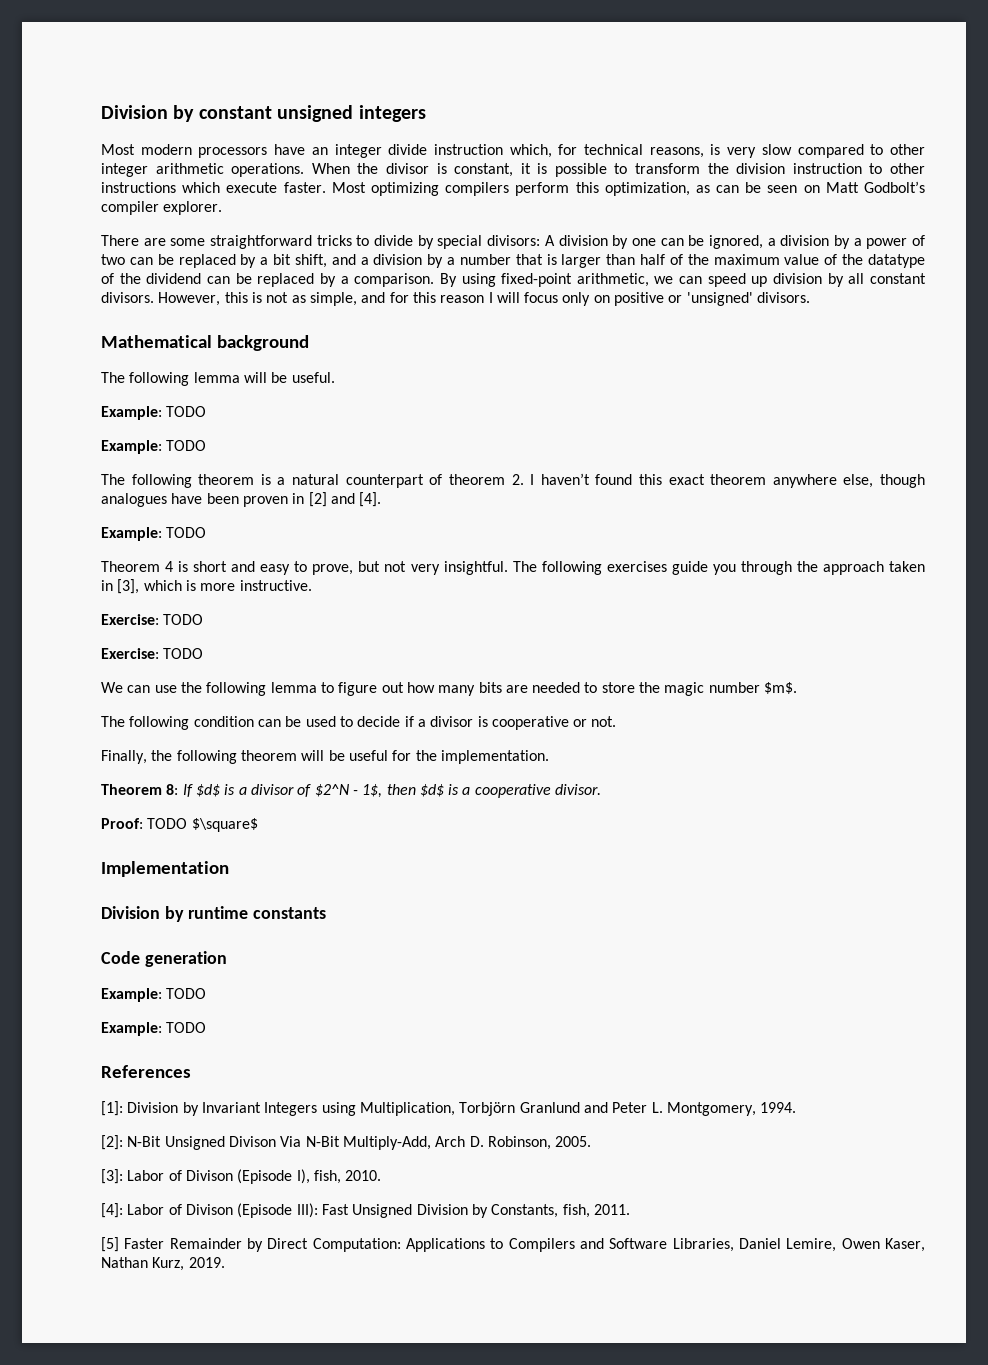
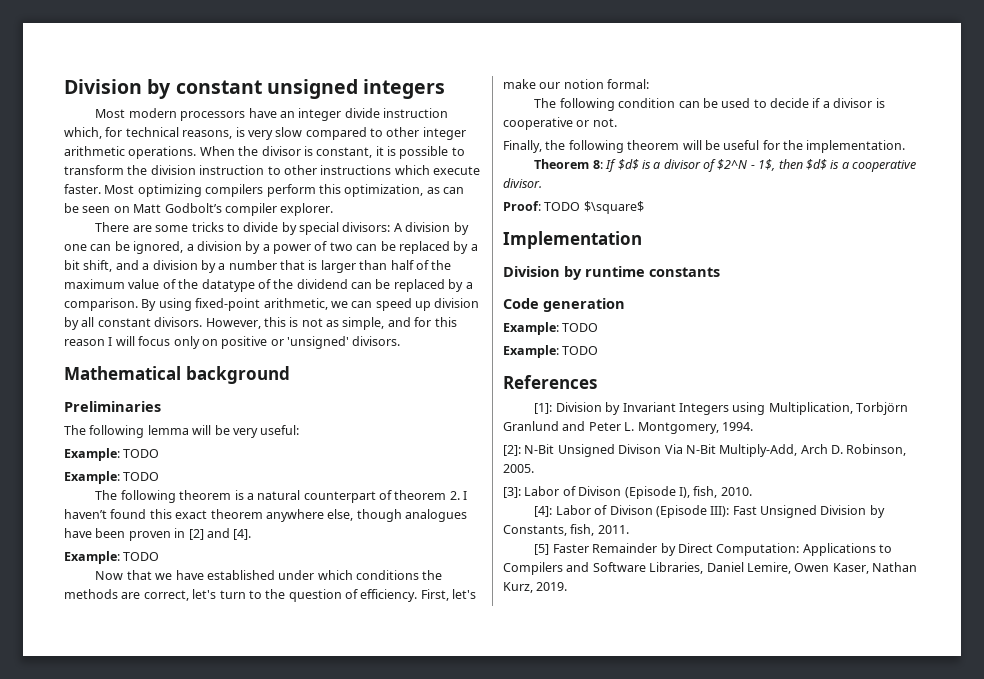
[210,235,313,249] straightforward -> (189, 228) none
(309, 343) none -> [64,401,161,412] // Preliminaries
[291,372,335,383] useful. -> [232,425,300,438] very useful:
[101,561,925,575] [101,579,312,594] [101,614,204,625] [101,648,204,659] [101,682,798,696] Theorem 4 is short and easy to prove, but not very insightful. The following exercises guide you through the approach taken in [3], which is more instructive. // Exercise: TODO // Exercise: TODO // We can use the following lemma to figure out how many bits are needed to store the magic number $m$. -> [95,570,443,580] [64,589,477,602] [503,79,650,89] Now that we have established under which conditions the methods are correct, let's turn to the question of efficiency. First, let's make our notion formal:

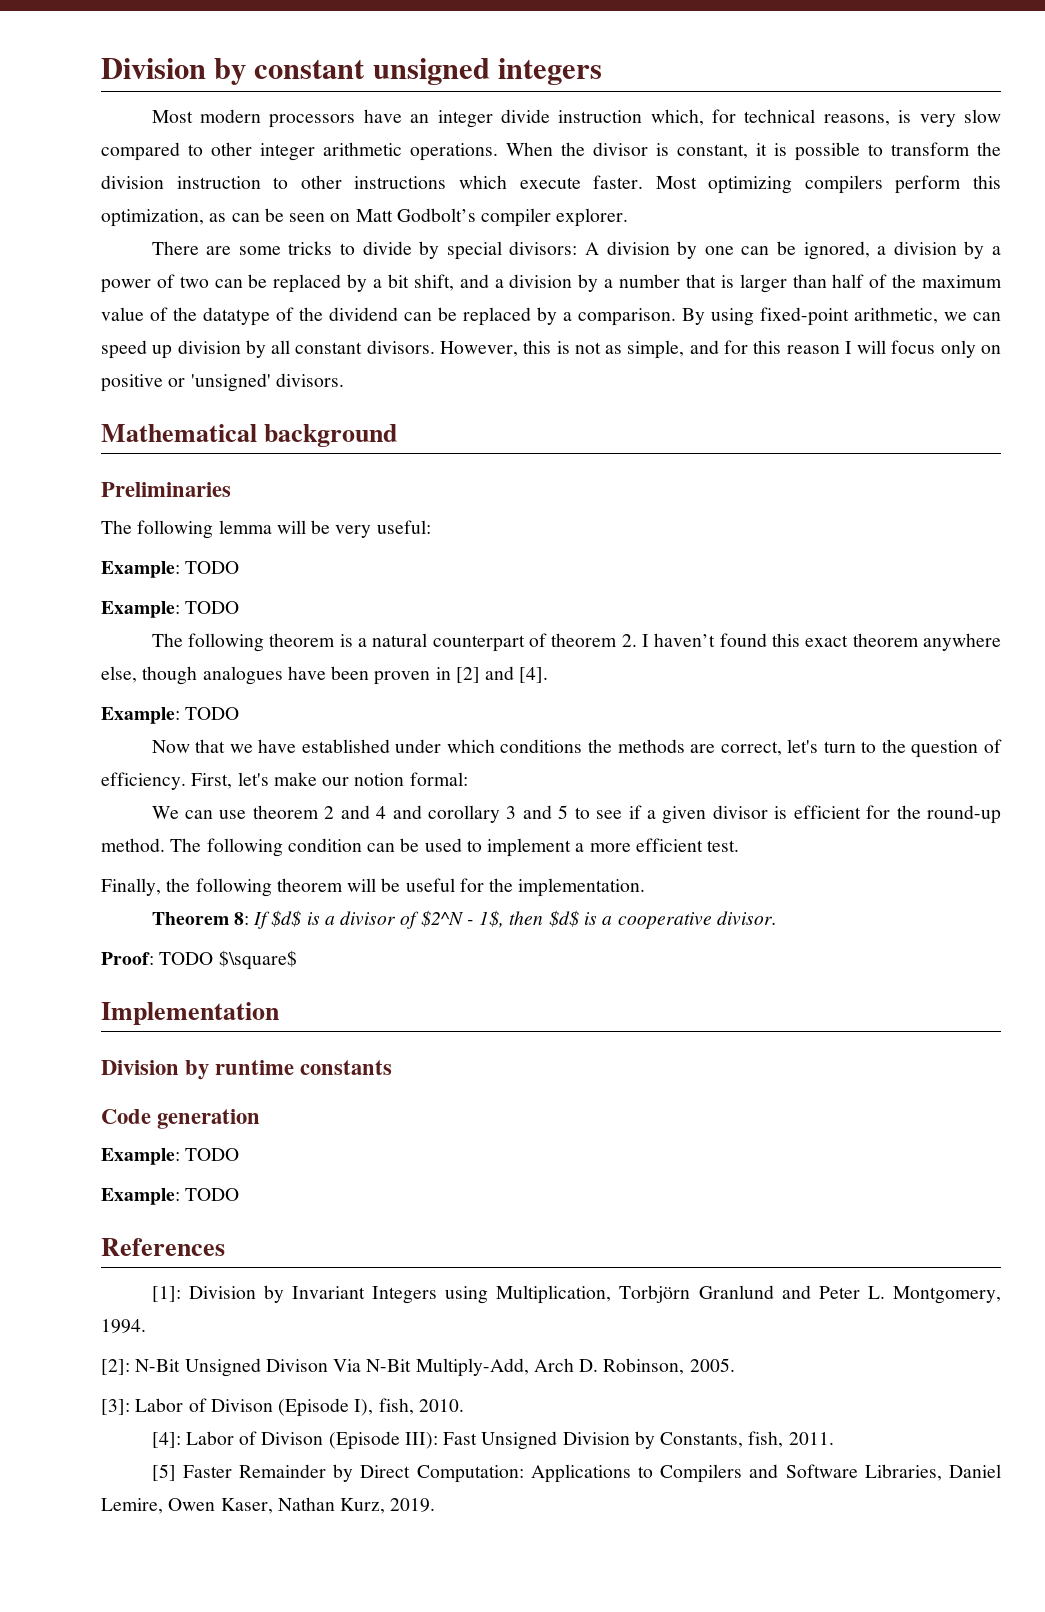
(650, 84) none -> [151,805,1002,824] [101,838,165,852] We can use theorem 2 and 4 and corollary 3 and 5 to see if a given divisor is efficient for the round-up method.
[769,98,885,108] [503,117,617,130] decide if a divisor is cooperative or not. -> [487,838,740,857] implement a more efficient test.

